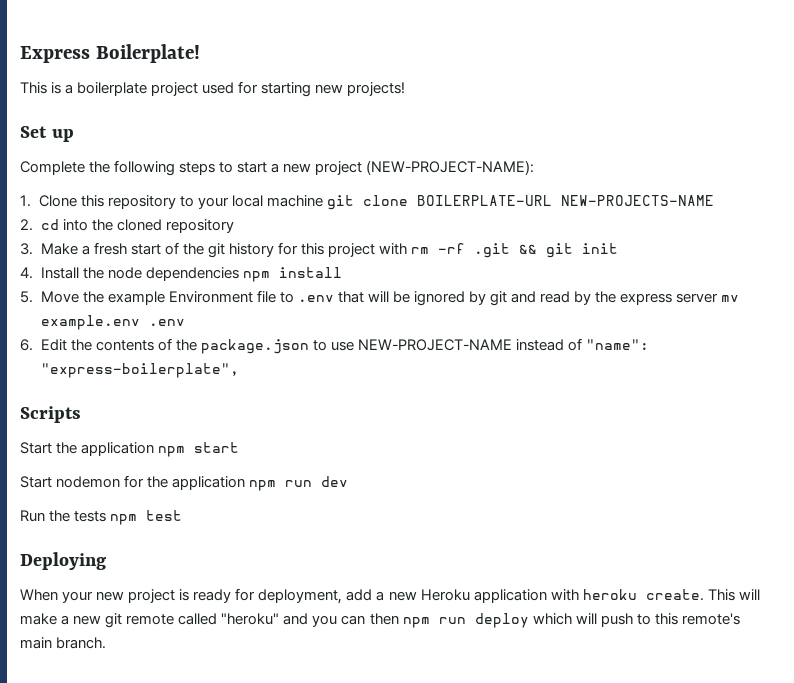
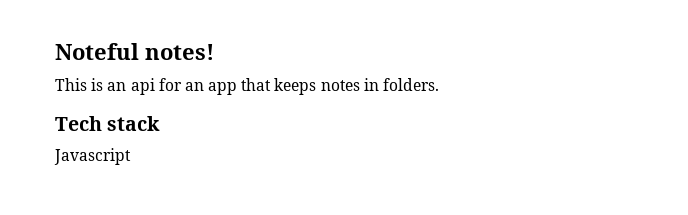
[20,44,200,63] Express Boilerplate! -> [55,43,214,60] Noteful notes!
[65,81,406,97] [20,126,74,142] [20,160,535,176] [20,195,715,210] [20,219,234,233] [20,242,619,258] [20,267,342,282] [20,290,740,306] [40,315,185,330] [20,338,650,354] [40,363,239,378] [20,406,81,423] [20,442,240,457] [20,475,349,491] [20,510,183,525] [20,552,106,570] [20,588,760,604] [20,613,740,628] [20,637,107,649] a boilerplate project used for starting new projects! // Set up // Complete the following steps to start a new project (NEW-PROJECT-NAME): // 1. Clone this repository to your local machine git clone BOILERPLATE-URL NEW-PROJECTS-NAME // 2. cd into the cloned repository // 3. Make a fresh start of the git history for this project with rm -rf .git && git init // 4. Install the node dependencies npm install // 5. Move the example Environment file to .env that will be ignored by git and read by the express server mv example.env .env // 6. Edit the contents of the package.json to use NEW-PROJECT-NAME instead of "name": "express-boilerplate", // Scripts // Start the application npm start // Start nodemon for the application npm run dev // Run the tests npm test // Deploying // When your new project is ready for deployment, add a new Heroku application with heroku create. This will make a new git remote called "heroku" and you can then npm run deploy which will push to this remote's main branch. -> [107,78,440,95] [55,116,161,131] [54,148,131,165] an api for an app that keeps notes in folders. // Tech stack // Javascript

